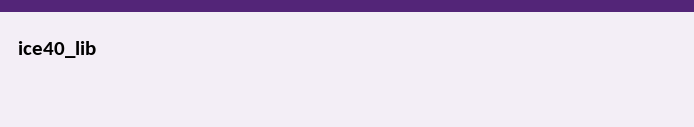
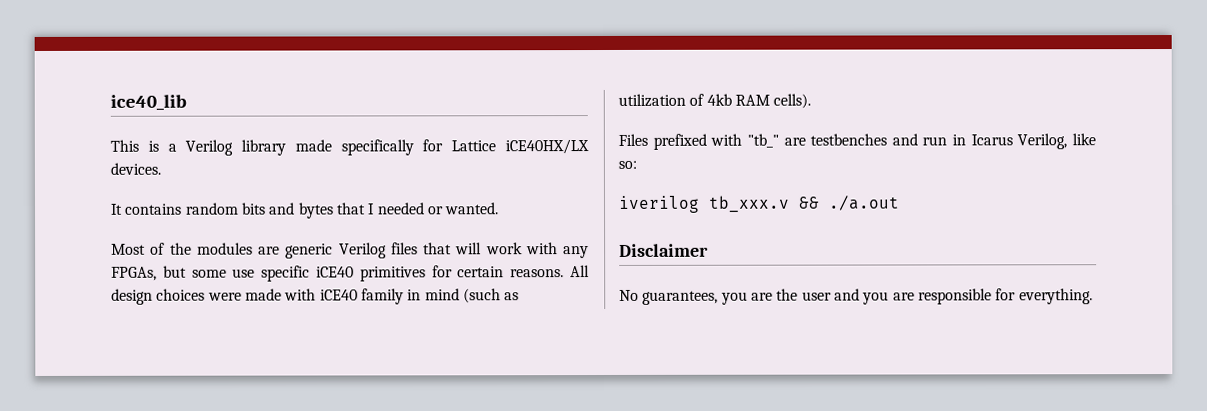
(96, 49) none -> [110,139,589,156] [110,162,161,175] [110,202,500,219] [111,242,589,259] [111,265,591,282] [111,288,520,305] [618,93,812,109] [618,133,1096,150] [618,160,637,169] [618,195,900,213] [619,243,709,257] [619,288,1093,305] // This is a Verilog library made specifically for Lattice iCE40HX/LX devices. // It contains random bits and bytes that I needed or wanted. // Most of the modules are generic Verilog files that will work with any FPGAs, but some use specific iCE40 primitives for certain reasons. All design choices were made with iCE40 family in mind (such as utilization of 4kb RAM cells). // Files prefixed with "tb_" are testbenches and run in Icarus Verilog, like so: // iverilog tb_xxx.v && ./a.out // Disclaimer // No guarantees, you are the user and you are responsible for everything.

